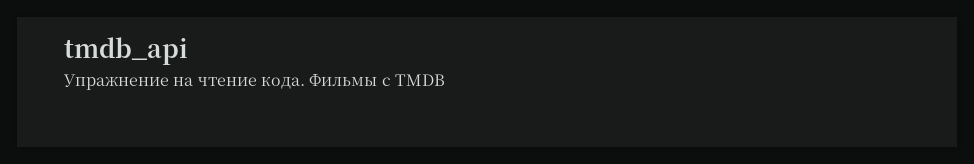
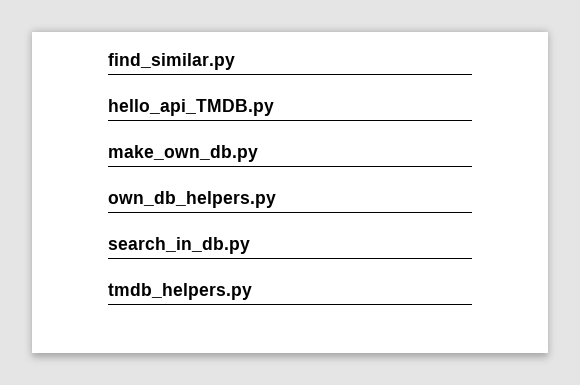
[64,37,188,65] [63,74,445,90] tmdb_api // Упражнение на чтение кода. Фильмы с TMDB -> [108,53,235,70] [108,99,274,116] [108,145,258,162] [108,191,276,208] [108,237,250,254] [108,283,252,300] find_similar.py // hello_api_TMDB.py // make_own_db.py // own_db_helpers.py // search_in_db.py // tmdb_helpers.py

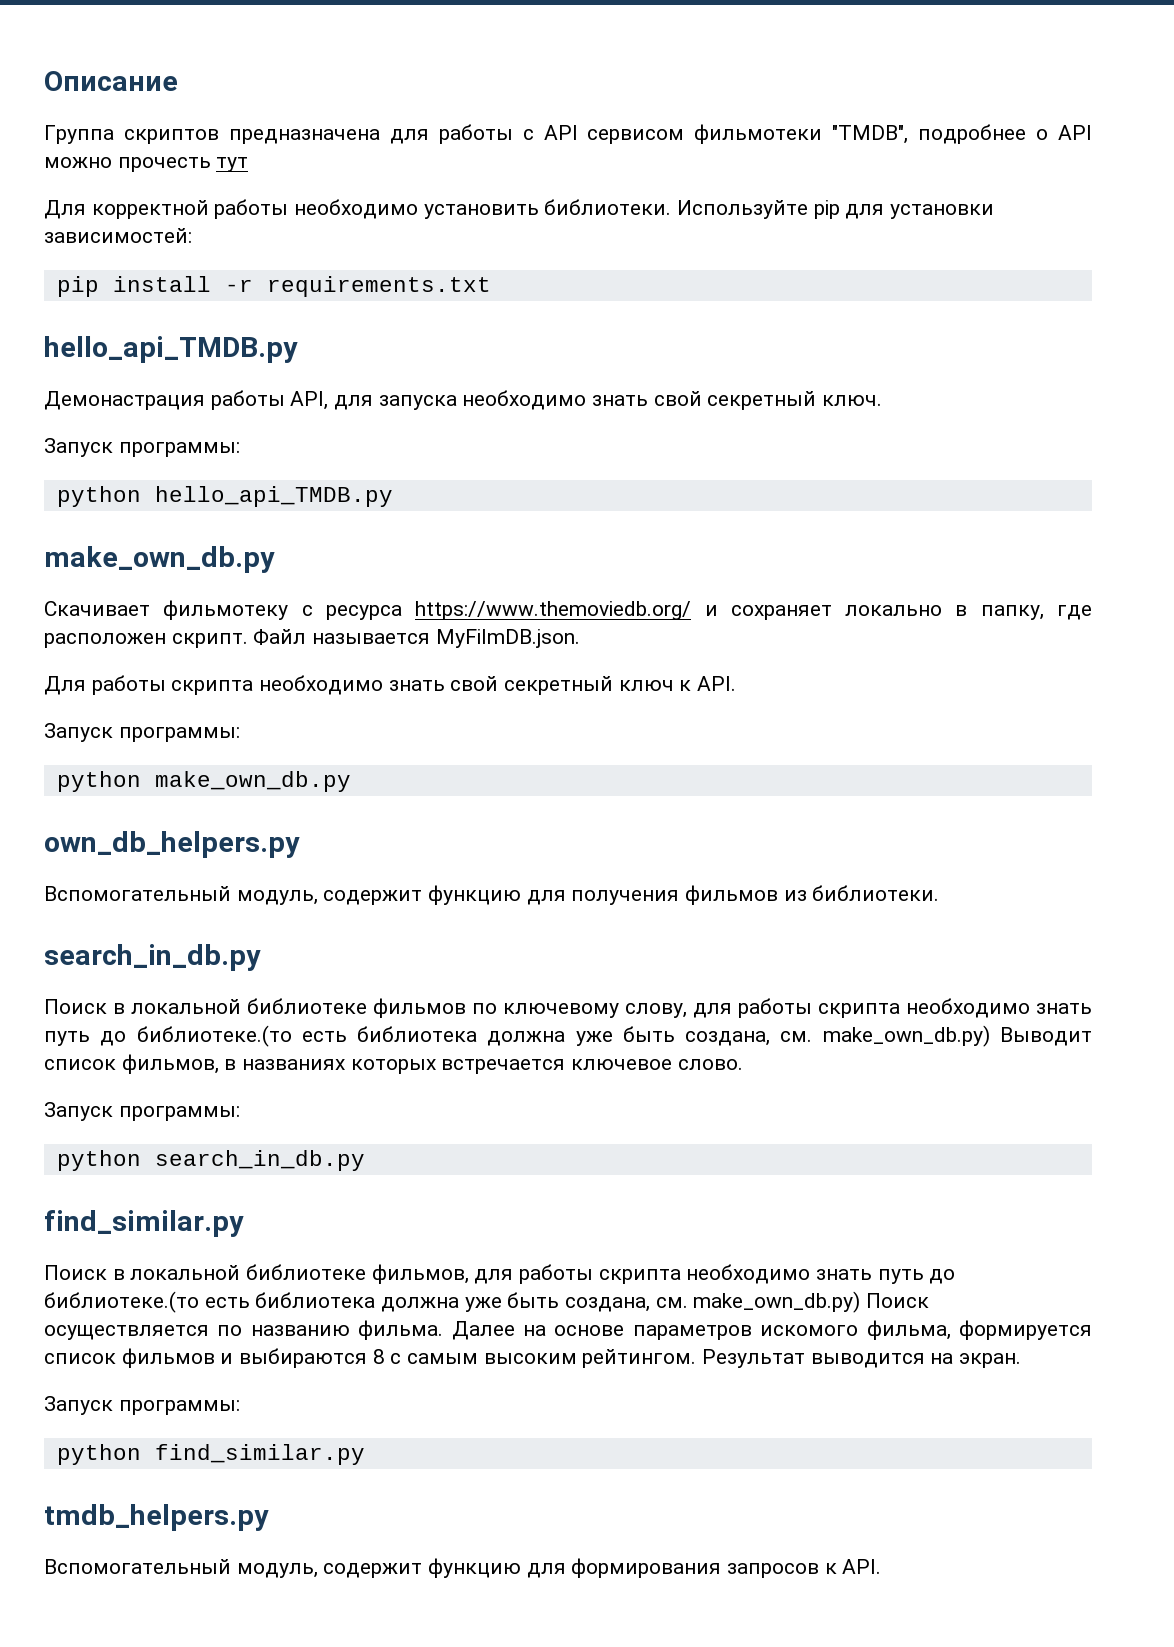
[108,53,235,70] [108,99,274,116] [108,145,258,162] [108,191,276,208] [108,237,250,254] [108,283,252,300] find_similar.py // hello_api_TMDB.py // make_own_db.py // own_db_helpers.py // search_in_db.py // tmdb_helpers.py -> [44,71,178,91] [44,124,1092,144] [44,157,249,172] [44,199,995,219] [44,228,192,243] [56,276,491,297] [44,336,298,363] [44,390,883,410] [44,438,240,457] [56,486,393,507] [44,546,275,573] [44,600,1092,620] [44,629,580,648] [44,675,737,695] [44,723,240,742] [56,771,351,792] [44,831,300,858] [44,885,940,905] [44,944,261,971] [44,998,1092,1018] [44,1025,1092,1047] [44,1054,743,1074] [44,1102,240,1121] [56,1150,365,1171] [44,1210,244,1237] [44,1264,956,1284] [44,1291,930,1313] [44,1320,1092,1340] [44,1348,1022,1368] [44,1396,240,1415] [56,1444,365,1465] [44,1504,269,1531] [44,1558,882,1578] Описание // Группа скриптов предназначена для работы с API сервисом фильмотеки "TMDB", подробнее о API можно прочесть тут // Для корректной работы необходимо установить библиотеки. Используйте pip для установки зависимостей: // pip install -r requirements.txt // hello_api_TMDB.py // Демонастрация работы API, для запуска необходимо знать свой секретный ключ. // Запуск программы: // python hello_api_TMDB.py // make_own_db.py // Скачивает фильмотеку с ресурса https://www.themoviedb.org/ и сохраняет локально в папку, где расположен скрипт. Файл называется MyFilmDB.json. // Для работы скрипта необходимо знать свой секретный ключ к API. // Запуск программы: // python make_own_db.py // own_db_helpers.py // Вспомогательный модуль, содержит функцию для получения фильмов из библиотеки. // search_in_db.py // Поиск в локальной библиотеке фильмов по ключевому слову, для работы скрипта необходимо знать путь до библиотеке.(то есть библиотека должна уже быть создана, см. make_own_db.py) Выводит список фильмов, в названиях которых встречается ключевое слово. // Запуск программы: // python search_in_db.py // find_similar.py // Поиск в локальной библиотеке фильмов, для работы скрипта необходимо знать путь до библиотеке.(то есть библиотека должна уже быть создана, см. make_own_db.py) Поиск осуществляется по названию фильма. Далее на основе параметров искомого фильма, формируется список фильмов и выбираются 8 с самым высоким рейтингом. Результат выводится на экран. // Запуск программы: // python find_similar.py // tmdb_helpers.py // Вспомогательный модуль, содержит функцию для формирования запросов к API.

